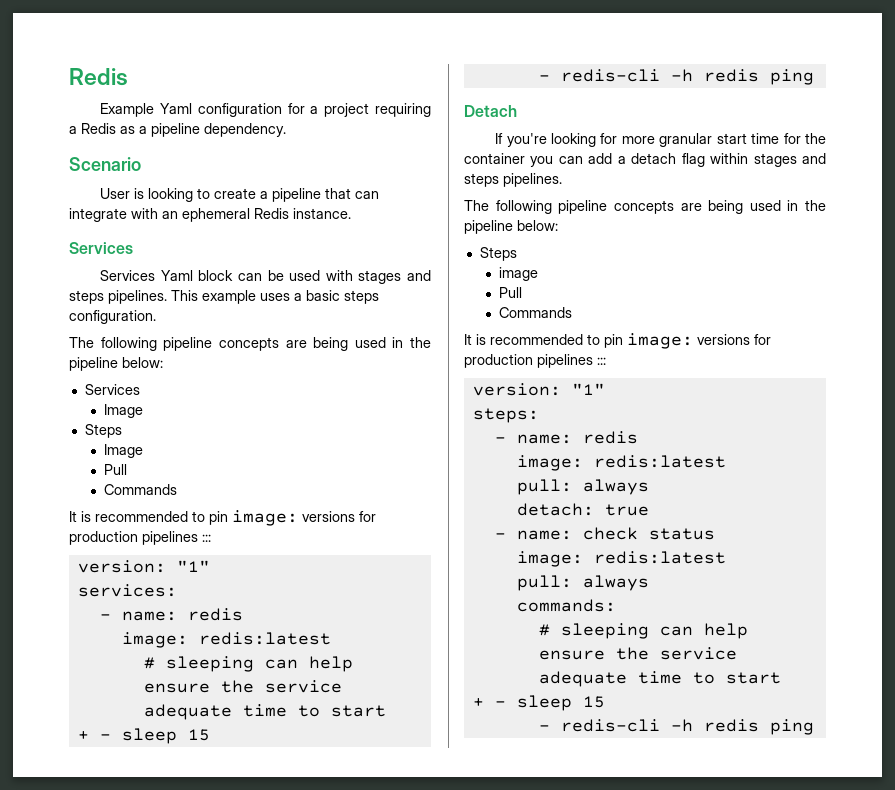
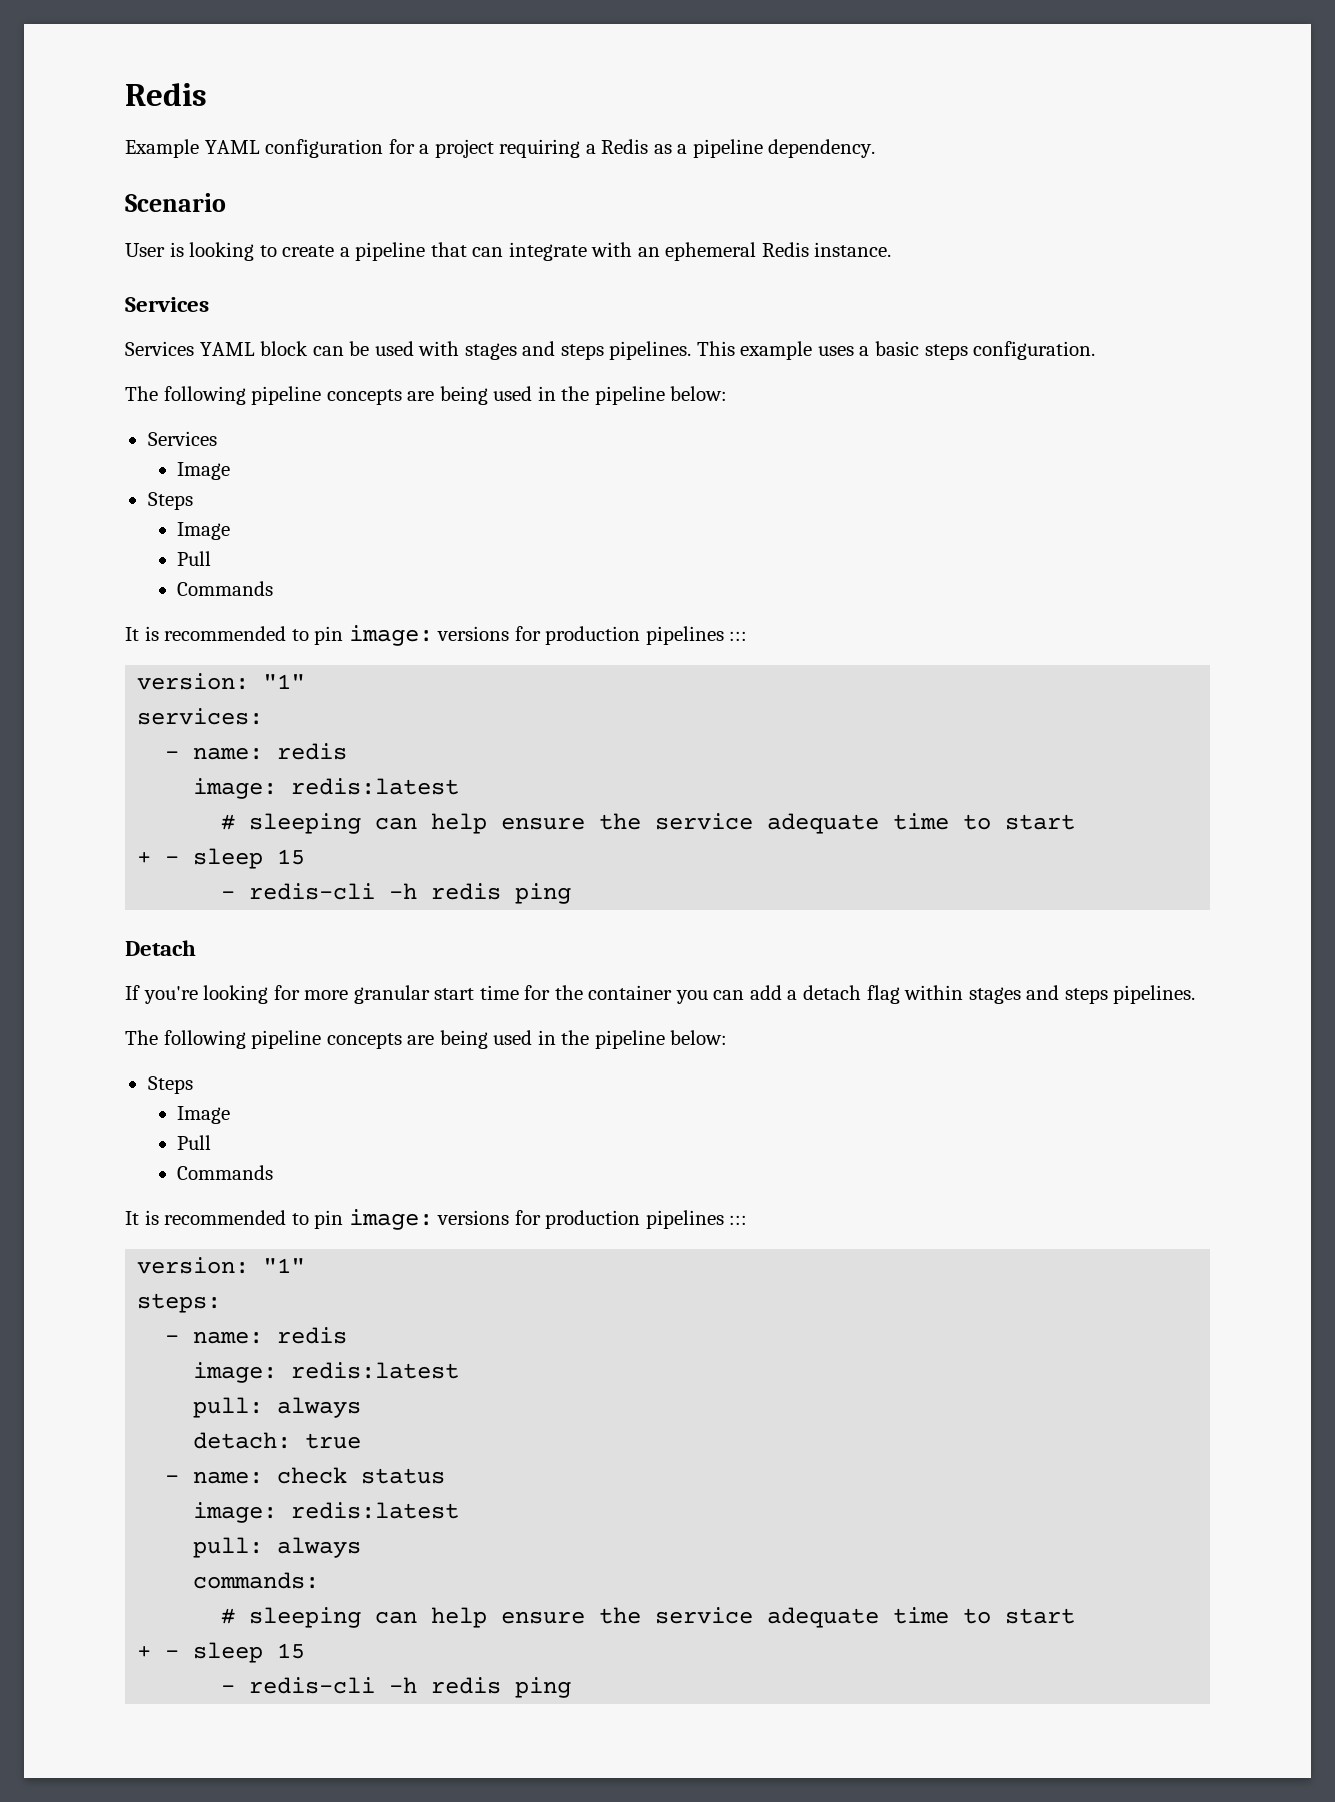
[159,103,192,114] Yaml -> [204,140,260,154] YAML
[160,270,193,281] Yaml -> [199,342,255,356] YAML
[499,267,539,281] image -> [177,1106,231,1124] Image

